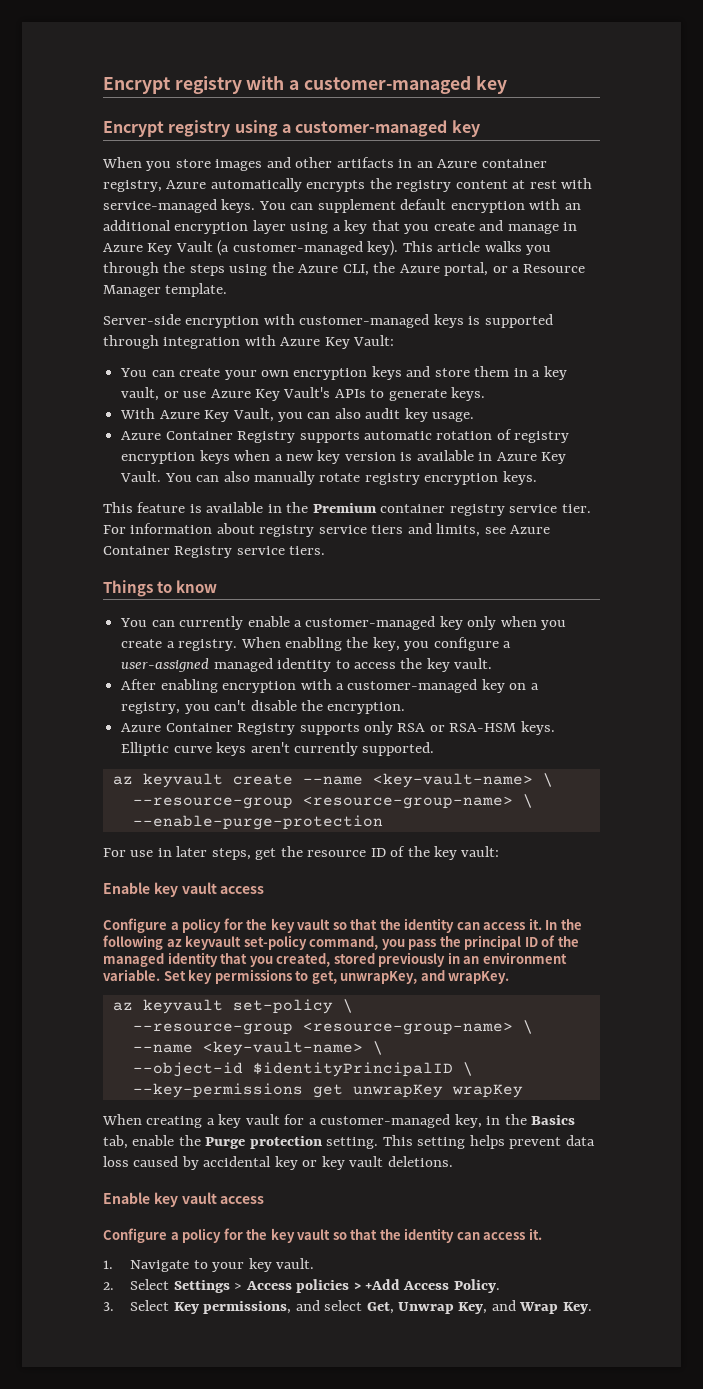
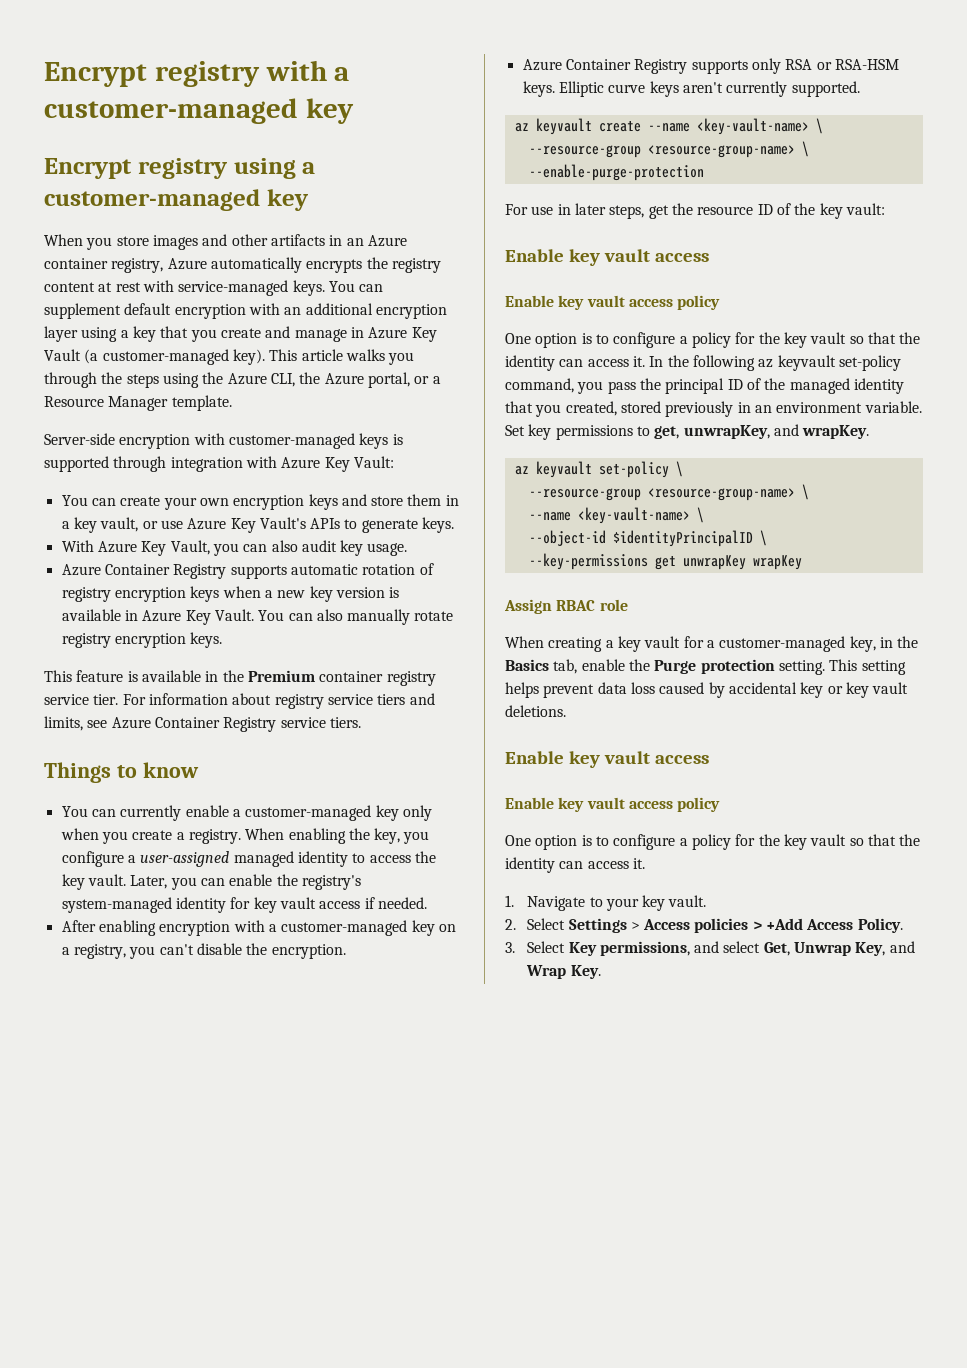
(493, 663) none -> [130,874,361,890] [61,897,427,913] Later, you can enable the registry's system-managed identity for key vault access if needed.
[103,918,167,933] Configure -> [505,295,721,310] [505,332,676,348] Enable key vault access policy // One option is to configure
(523, 1091) none -> [504,599,628,614] // Assign RBAC role
[103,1228,167,1243] Configure -> [505,797,721,812] [505,834,676,850] Enable key vault access policy // One option is to configure

